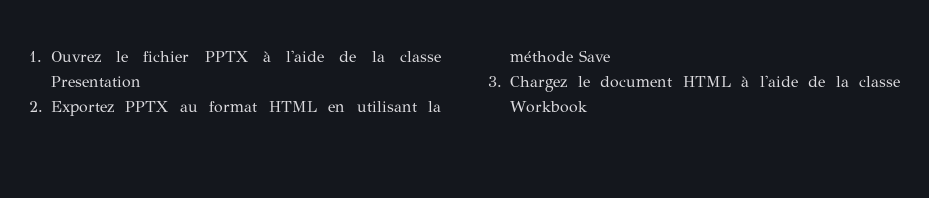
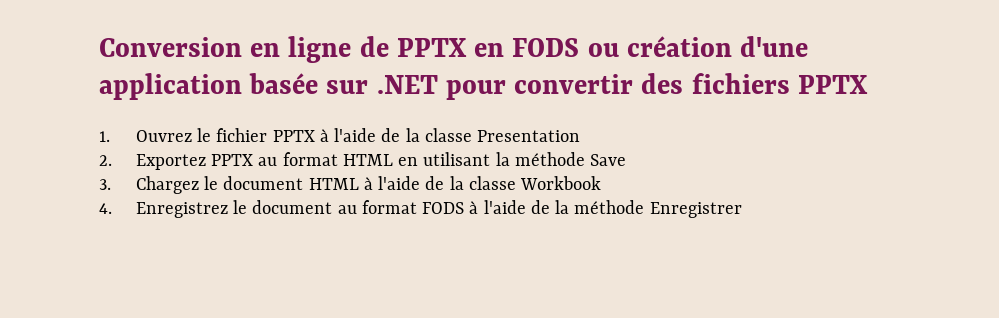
(29, 56) none -> [99,36,809,63] [99,73,868,100] Conversion en ligne de PPTX en FODS ou création d'une application basée sur .NET pour convertir des fichiers PPTX //
(588, 107) none -> [99,200,742,218] // 4. Enregistrez le document au format FODS à l'aide de la méthode Enregistrer

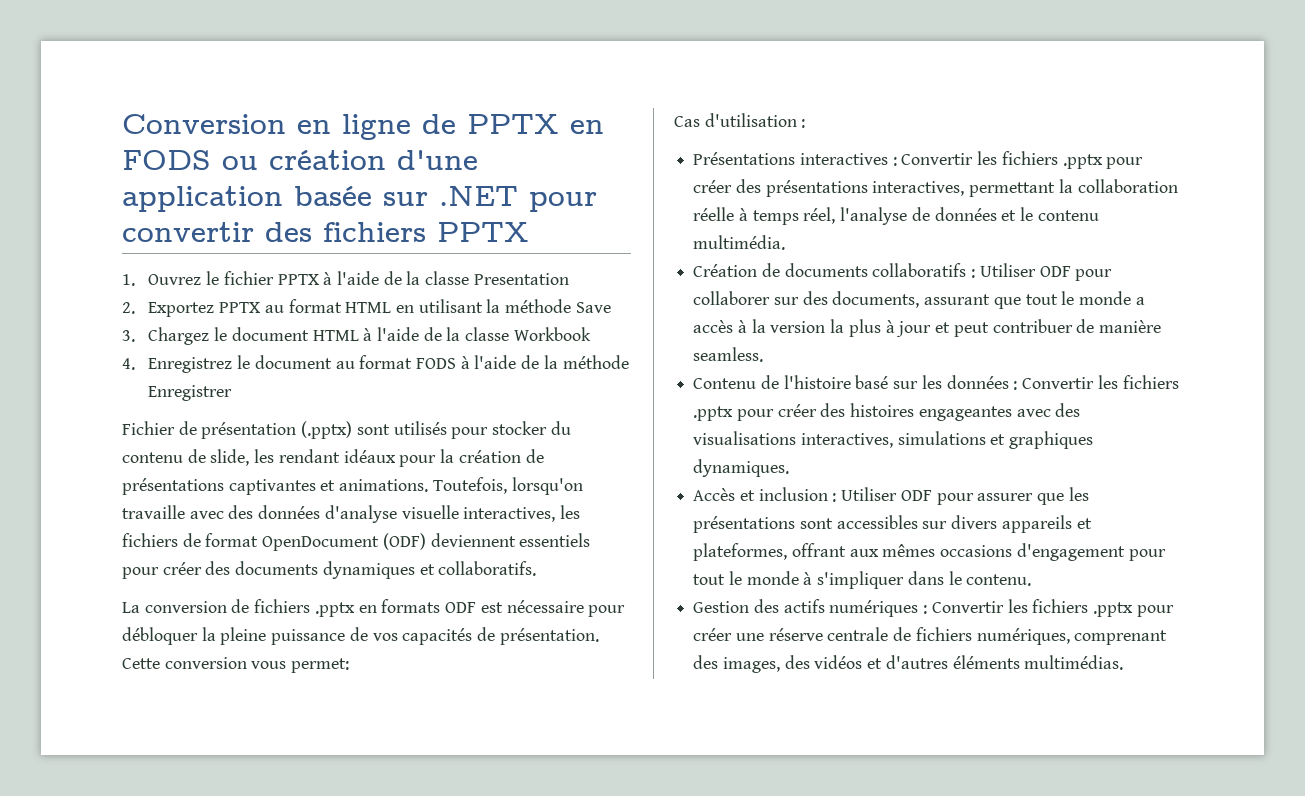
(742, 210) none -> [122,421,571,439] [122,449,544,467] [122,477,583,495] [122,505,581,523] [122,533,591,551] [122,561,537,579] [122,599,626,617] [122,627,599,645] [122,657,350,673] [674,113,806,128] [693,151,1144,169] [693,179,1178,197] [693,207,1099,225] [693,235,786,250] [693,263,1113,281] [693,291,1145,309] [693,319,1161,337] [693,347,764,362] [693,375,1179,390] [693,403,1081,421] [693,431,1094,449] [693,459,790,477] [693,487,1089,505] [693,515,1092,533] [693,543,1166,561] [693,571,1032,589] [693,599,1174,617] [693,627,1168,645] [693,655,1124,673] // Fichier de présentation (.pptx) sont utilisés pour stocker du contenu de slide, les rendant idéaux pour la création de présentations captivantes et animations. Toutefois, lorsqu'on travaille avec des données d'analyse visuelle interactives, les fichiers de format OpenDocument (ODF) deviennent essentiels pour créer des documents dynamiques et collaboratifs. // La conversion de fichiers .pptx en formats ODF est nécessaire pour débloquer la pleine puissance de vos capacités de présentation. Cette conversion vous permet: // Cas d'utilisation : // Présentations interactives : Convertir les fichiers .pptx pour créer des présentations interactives, permettant la collaboration réelle à temps réel, l'analyse de données et le contenu multimédia. // Création de documents collaboratifs : Utiliser ODF pour collaborer sur des documents, assurant que tout le monde a accès à la version la plus à jour et peut contribuer de manière seamless. // Contenu de l'histoire basé sur les données : Convertir les fichiers .pptx pour créer des histoires engageantes avec des visualisations interactives, simulations et graphiques dynamiques. // Accès et inclusion : Utiliser ODF pour assurer que les présentations sont accessibles sur divers appareils et plateformes, offrant aux mêmes occasions d'engagement pour tout le monde à s'impliquer dans le contenu. // Gestion des actifs numériques : Convertir les fichiers .pptx pour créer une réserve centrale de fichiers numériques, comprenant des images, des vidéos et d'autres éléments multimédias.

